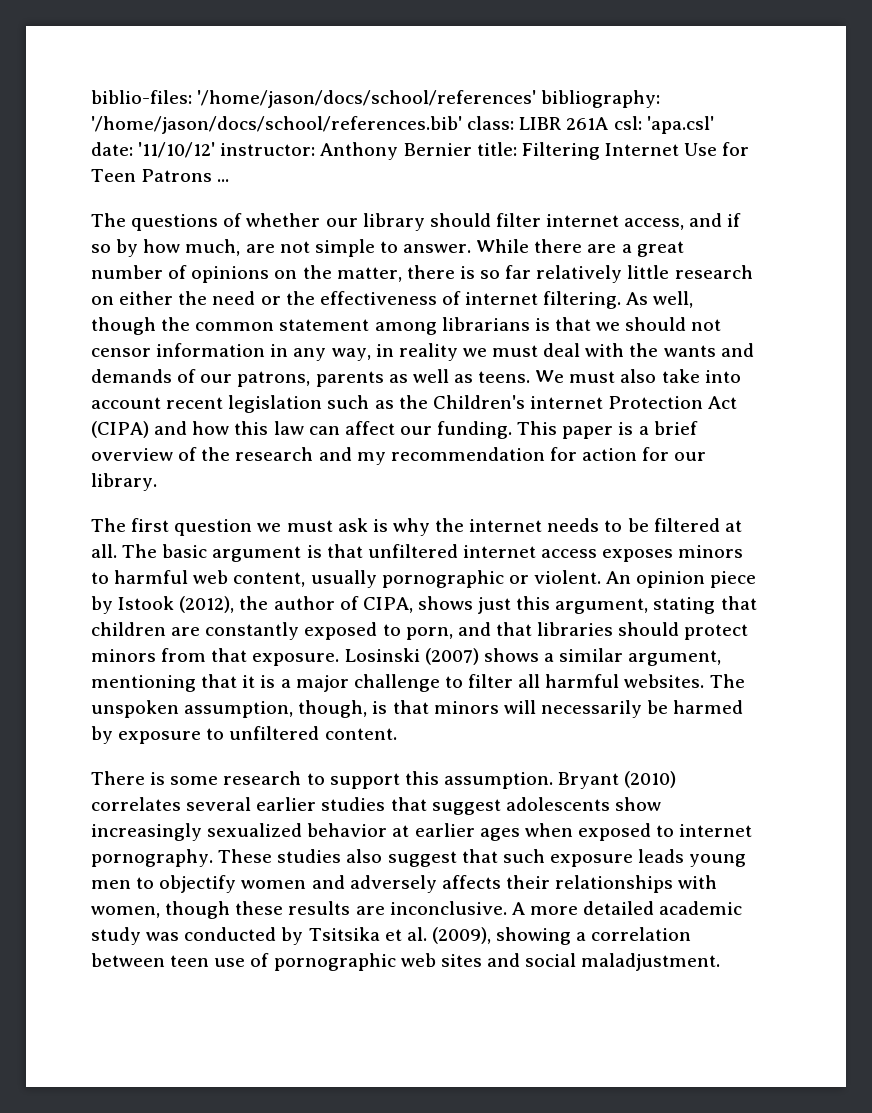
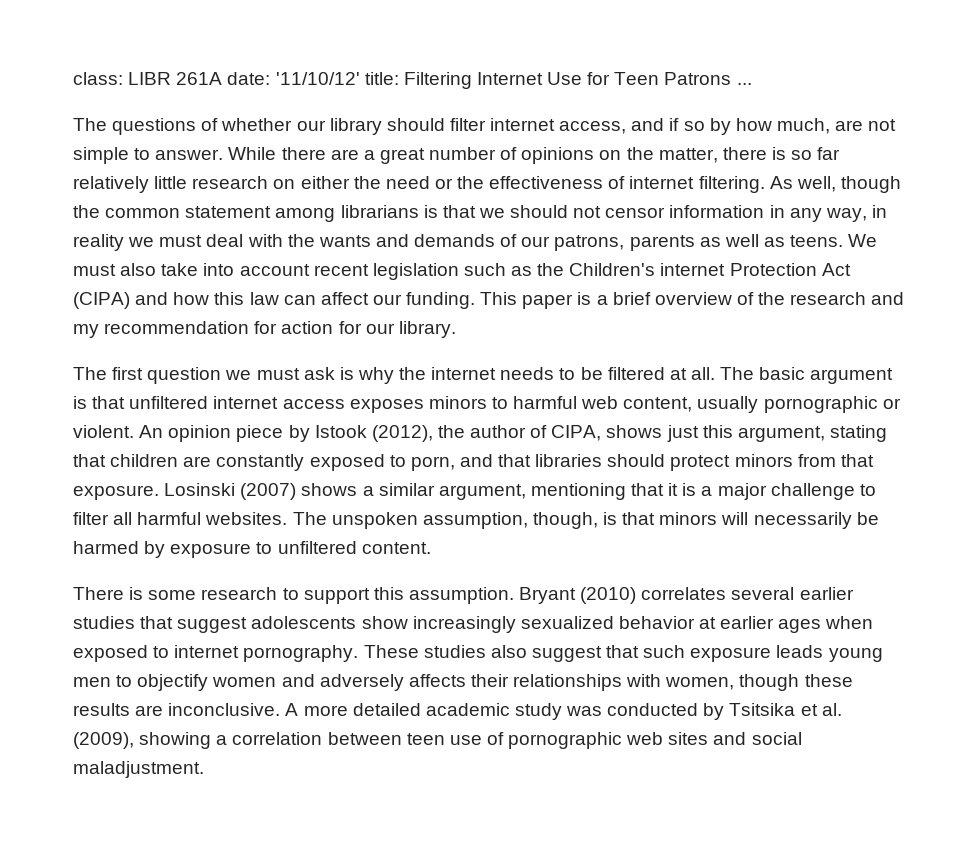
[91,90,661,108] [91,116,714,134] [91,142,472,160] biblio-files: '/home/jason/docs/school/references' bibliography: '/home/jason/docs/school/references.bib' class: LIBR 261A csl: 'apa.csl' date: '11/10/12' instructor: Anthony Bernier -> [73,72,360,85] class: LIBR 261A date: '11/10/12'

